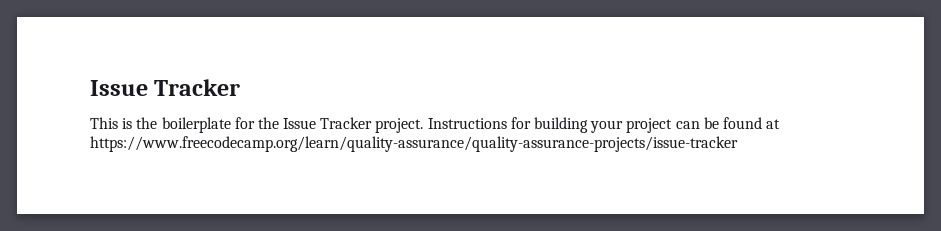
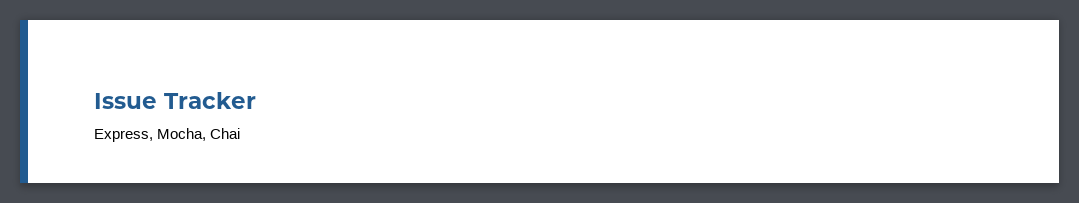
[90,117,781,133] [90,136,738,152] This is the boilerplate for the Issue Tracker project. Instructions for building your project can be found at https://www.freecodecamp.org/learn/quality-assurance/quality-assurance-projects/issue-tracker -> [94,128,241,142] Express, Mocha, Chai

